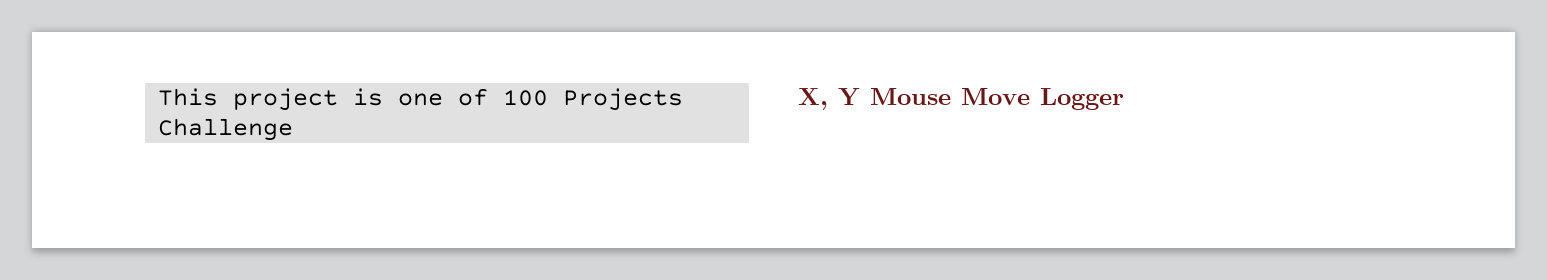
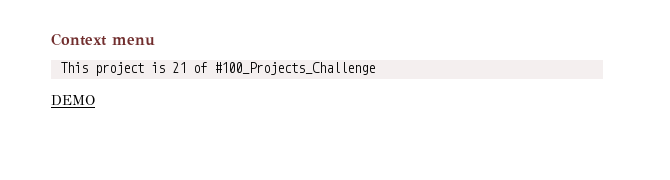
(157, 97) none -> [51,33,155,46] Context menu //
[397,88,683,111] [157,118,293,141] [798,88,1124,110] one of 100 Projects Challenge // X, Y Mouse Move Logger -> [171,62,375,75] [51,95,95,106] 21 of #100_Projects_Challenge // DEMO

